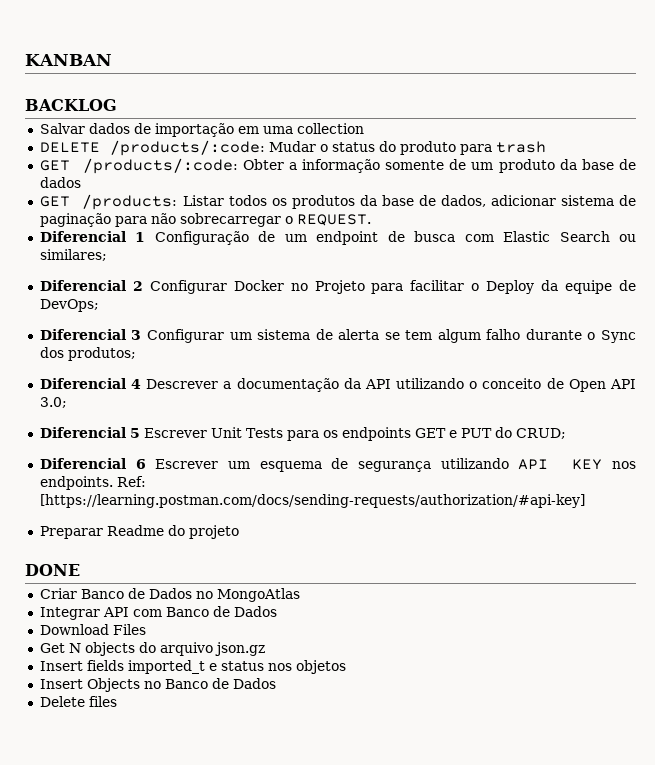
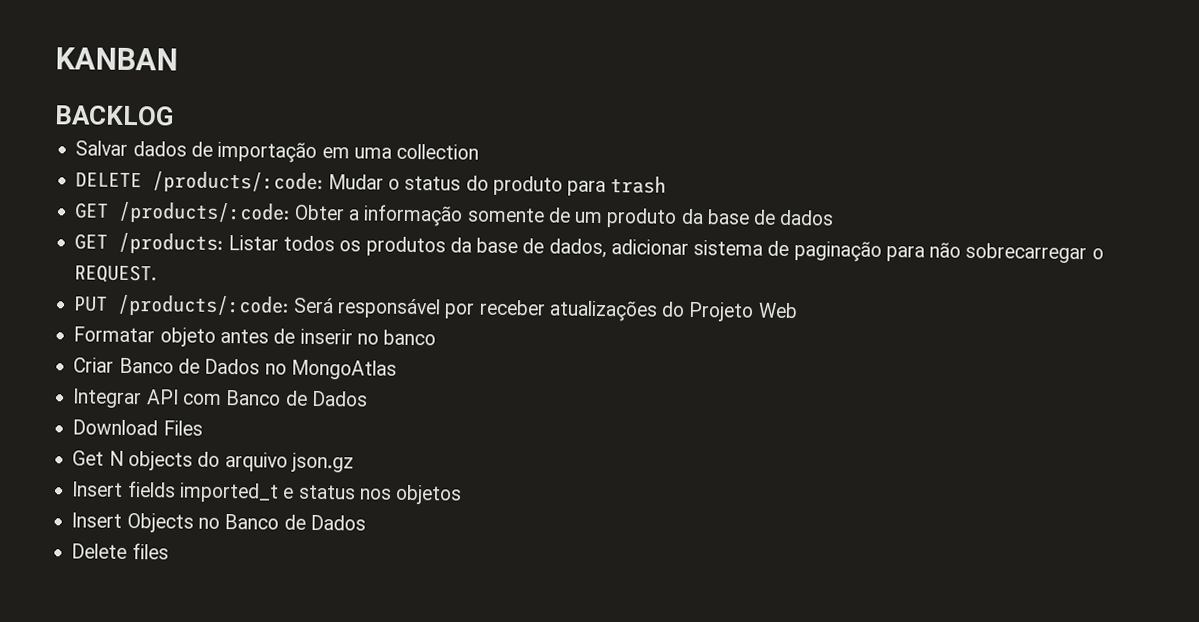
[39,231,636,245] [39,249,107,261] [39,280,636,294] [39,299,99,312] [39,329,636,343] [39,347,136,361] [39,378,637,392] [39,397,67,408] [39,427,566,441] [39,458,636,472] [39,476,146,490] [39,494,585,508] [39,525,239,539] [25,564,80,576] Diferencial 1 Configuração de um endpoint de busca com Elastic Search ou similares; // Diferencial 2 Configurar Docker no Projeto para facilitar o Deploy da equipe de DevOps; // Diferencial 3 Configurar um sistema de alerta se tem algum falho durante o Sync dos produtos; // Diferencial 4 Descrever a documentação da API utilizando o conceito de Open API 3.0; // Diferencial 5 Escrever Unit Tests para os endpoints GET e PUT do CRUD; // Diferencial 6 Escrever um esquema de segurança utilizando API KEY nos endpoints. Ref: [https://learning.postman.com/docs/sending-requests/authorization/#api-key] // Preparar Readme do projeto // DONE -> [73,294,798,322] [73,326,437,347] PUT /products/:code: Será responsável por receber atualizações do Projeto Web // Formatar objeto antes de inserir no banco

